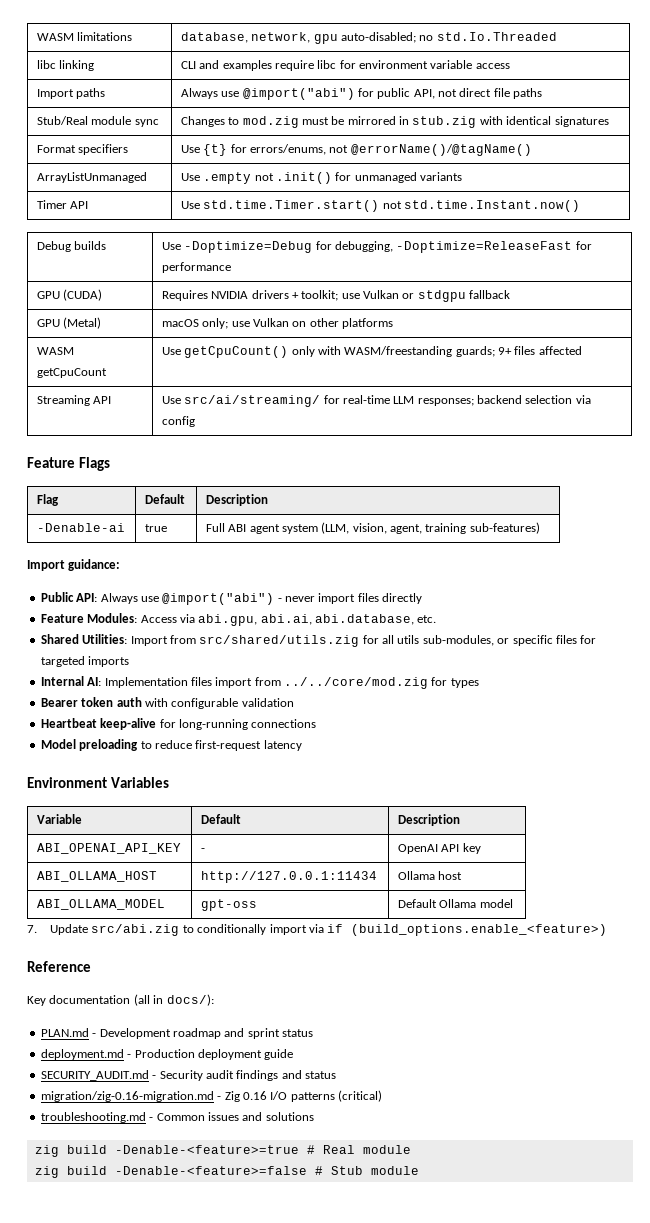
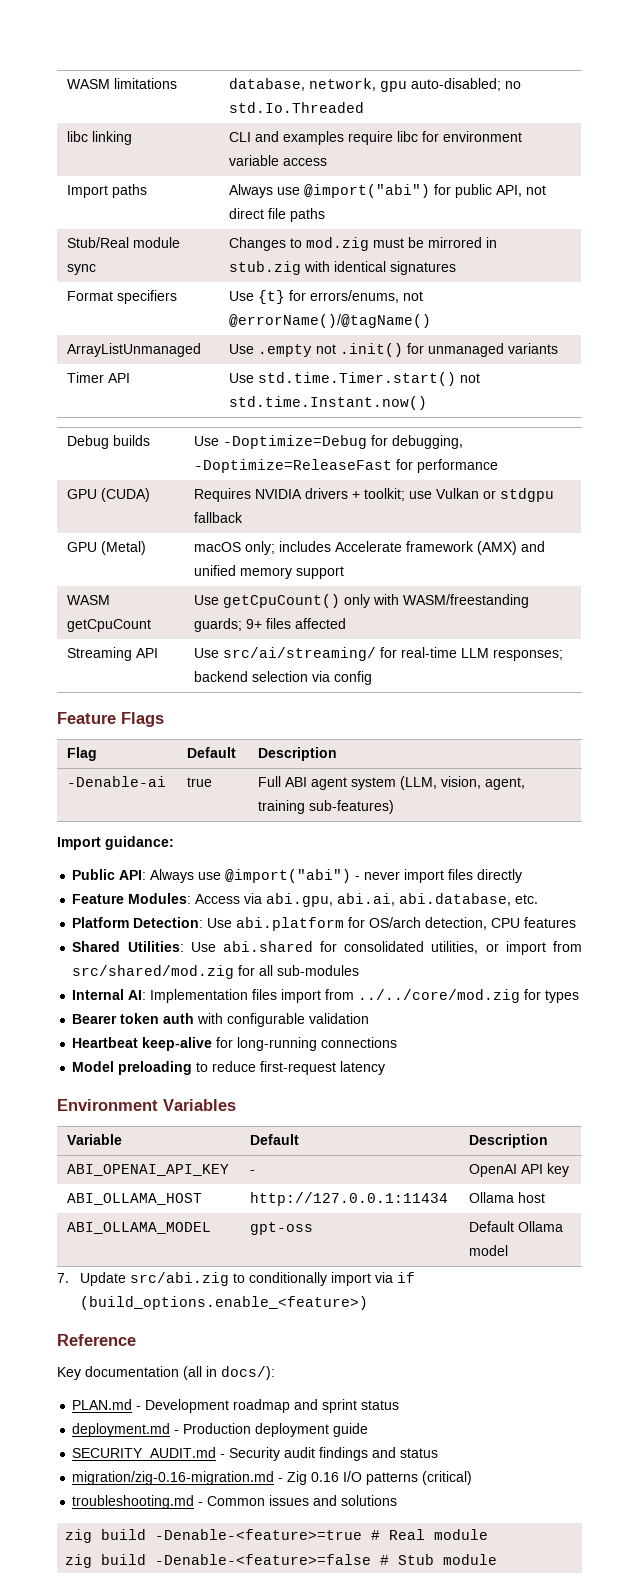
[231,318,394,329] use Vulkan on other platforms -> [279,541,546,555] [194,565,345,579] includes Accelerate framework (AMX) and unified memory support
[40,634,597,647] [40,656,130,667] Shared Utilities: Import from src/shared/utils.zig for all utils sub-modules, or specific files for targeted imports -> [72,917,577,931] [72,941,583,955] [72,965,360,979] Platform Detection: Use abi.platform for OS/arch detection, CPU features // Shared Utilities: Use abi.shared for consolidated utilities, or import from src/shared/mod.zig for all sub-modules

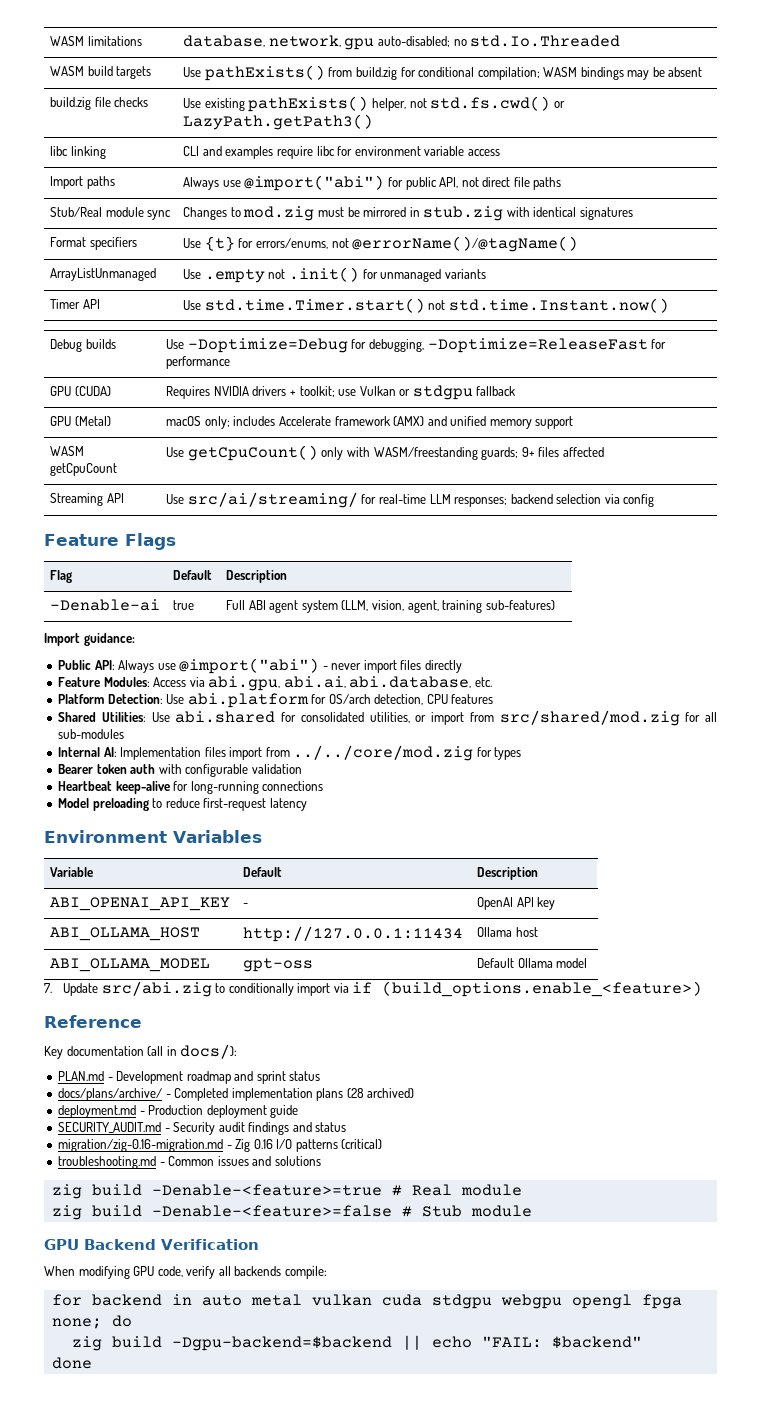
(365, 107) none -> [50,66,152,79] [183,65,703,81] [50,97,149,110] [183,96,565,112] [183,114,374,130] // WASM build targets | Use pathExists() from build.zig for conditional compilation; WASM bindings may be absent // build.zig file checks | Use existing pathExists() helper, not std.fs.cwd() or LazyPath.getPath3()
(400, 1405) none -> [58,1088,415,1101] // docs/plans/archive/ - Completed implementation plans (28 archived)
(498, 1559) none -> [44,1239,259,1250] [44,1266,327,1279] [51,1294,682,1309] [51,1315,132,1329] [71,1335,642,1351] [51,1357,92,1369] // GPU Backend Verification // When modifying GPU code, verify all backends compile: // for backend in auto metal vulkan cuda stdgpu webgpu opengl fpga none; do // zig build -Dgpu-backend=$backend || echo "FAIL: $backend" // done

